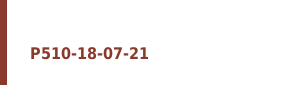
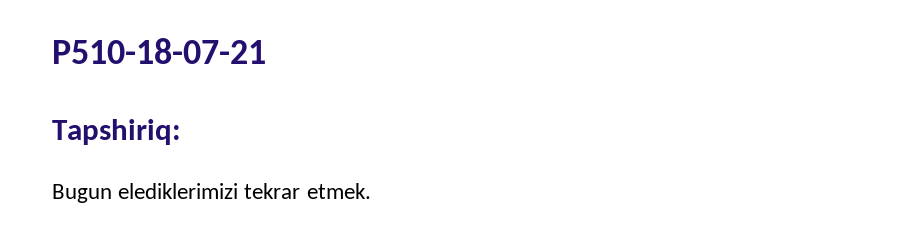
(149, 53) none -> [52,119,181,145] [52,183,371,203] // Tapshiriq: // Bugun elediklerimizi tekrar etmek.

